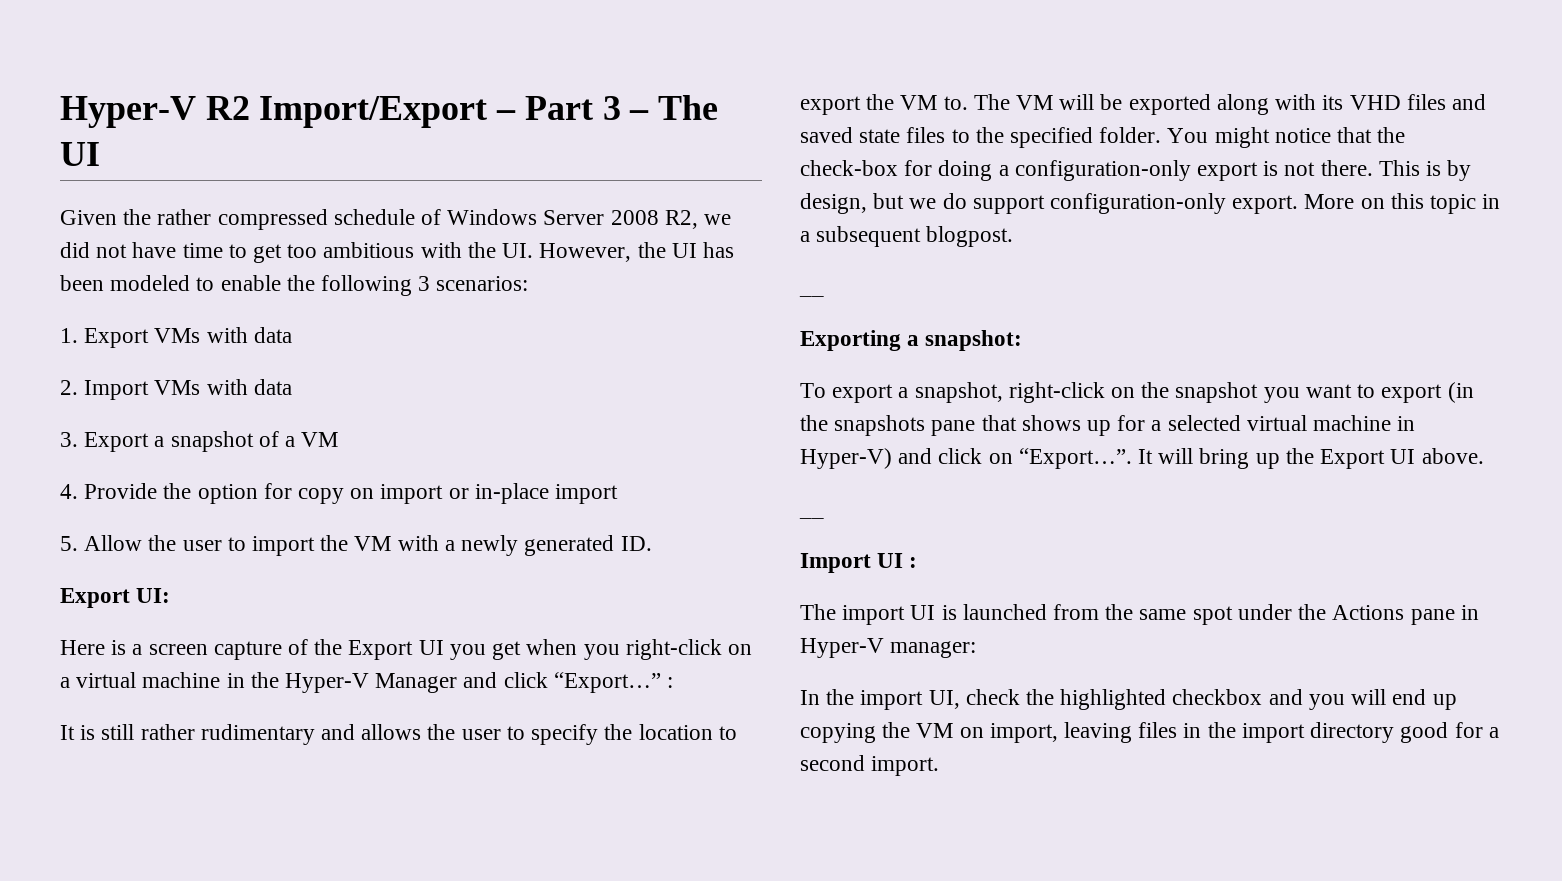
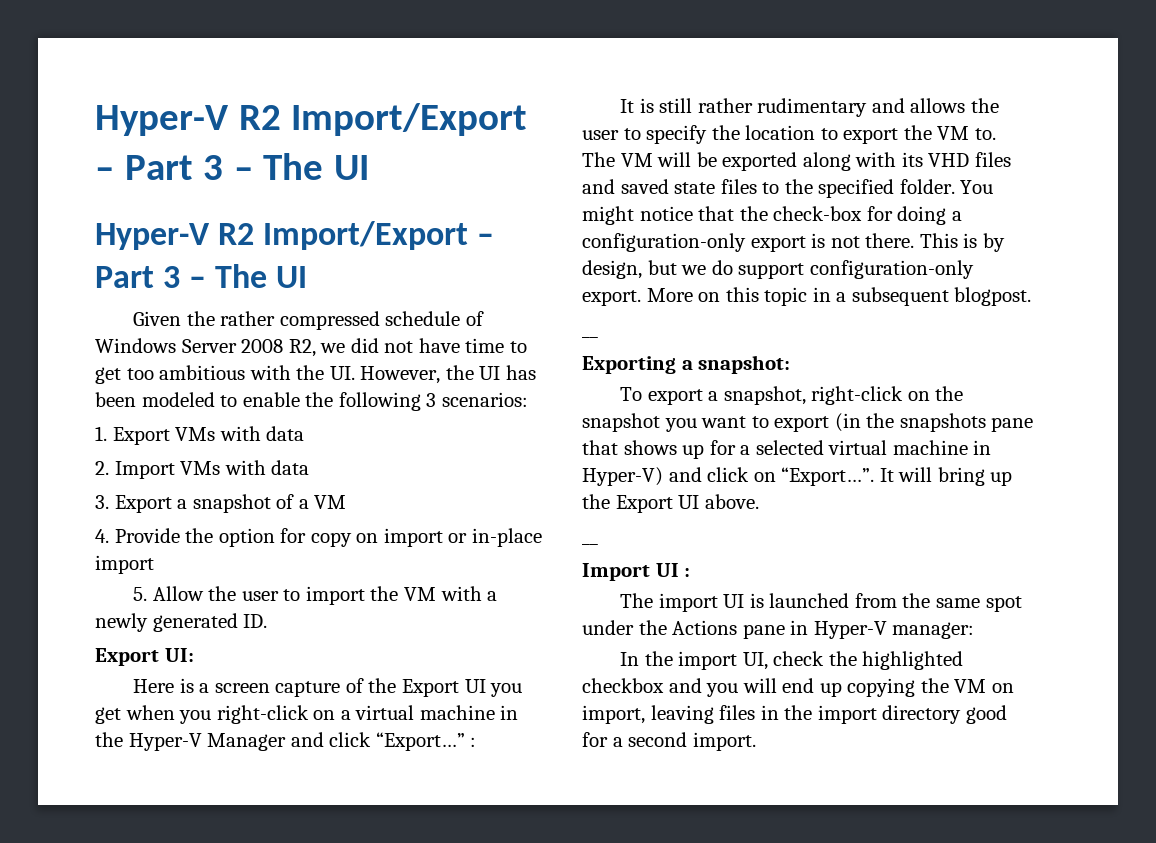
[60,95,719,128] [60,142,100,166] Hyper-V R2 Import/Export – Part 3 – The UI -> [95,103,528,136] [95,153,369,180] [95,221,495,250] [95,264,308,288] Hyper-V R2 Import/Export – Part 3 – The UI // Hyper-V R2 Import/Export – Part 3 – The UI

